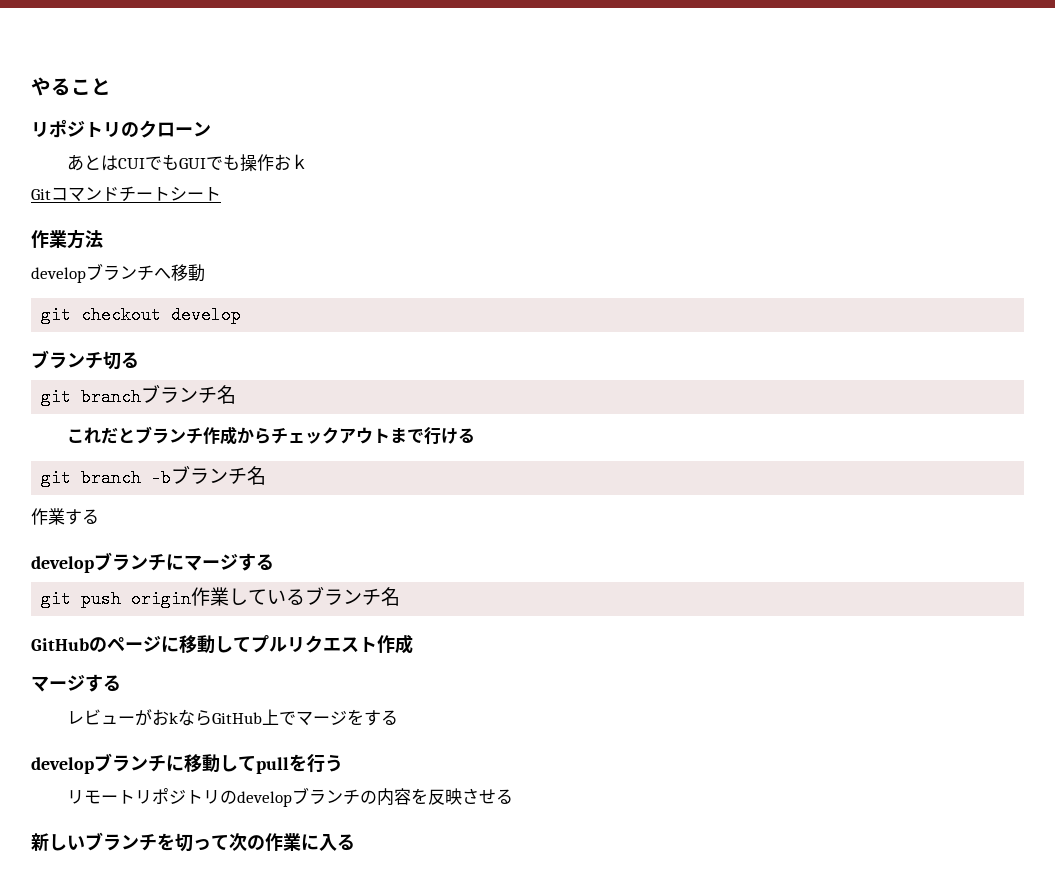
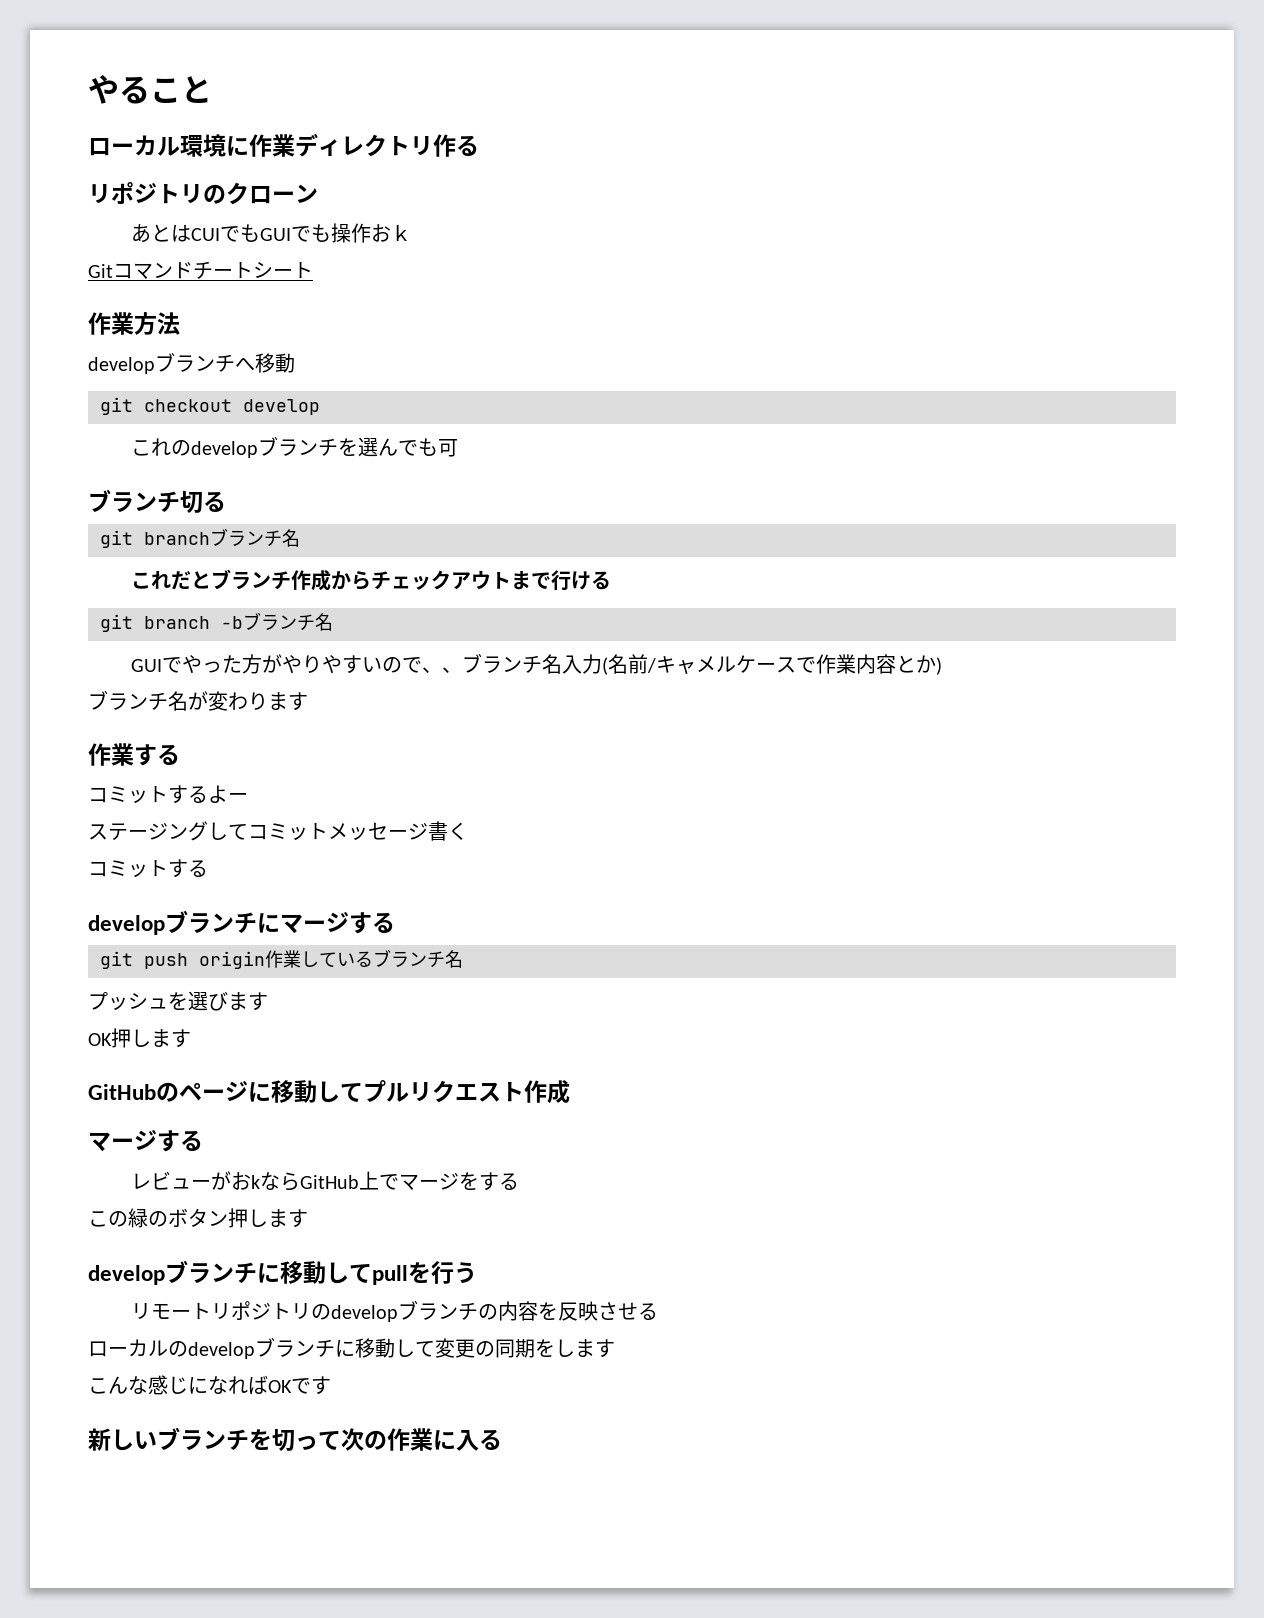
(111, 86) none -> [88,133,479,157] // ローカル環境に作業ディレクトリ作る
(242, 315) none -> [130,436,458,458] // これのdevelopブランチを選んでも可
[31,508,65,525] 作業 -> [130,653,942,675] [88,690,308,711] [88,743,180,766] [88,785,248,804] [88,821,468,841] [88,860,168,878] GUIでやった方がやりやすいので、、ブランチ名入力(名前/キャメルケースで作業内容とか) // ブランチ名が変わります // 作業する // コミットするよー // ステージングしてコミットメッセージ書く // コミット
(401, 596) none -> [88,991,268,1011] [88,1028,191,1048] // プッシュを選びます // OK押します
(399, 717) none -> [88,1208,308,1228] // この緑のボタン押します
(514, 796) none -> [88,1337,615,1359] [88,1375,331,1395] // ローカルのdevelopブランチに移動して変更の同期をします // こんな感じになればOKです

